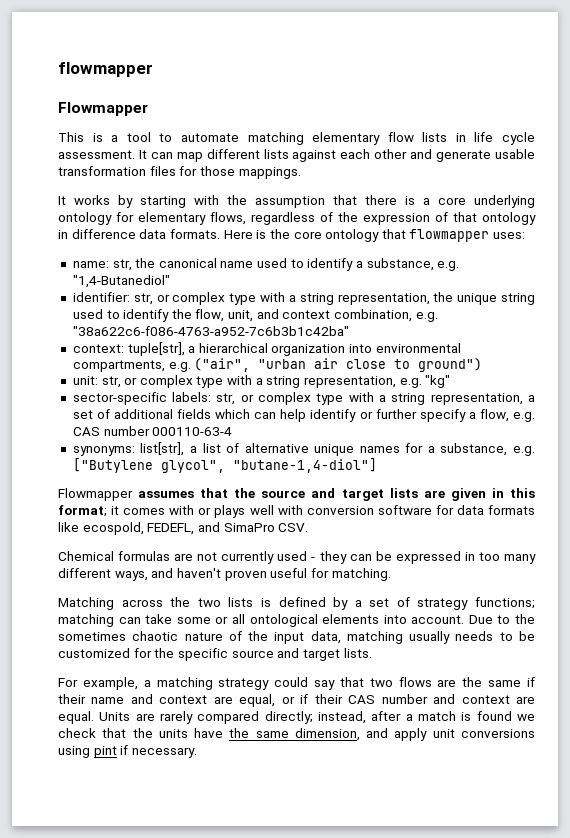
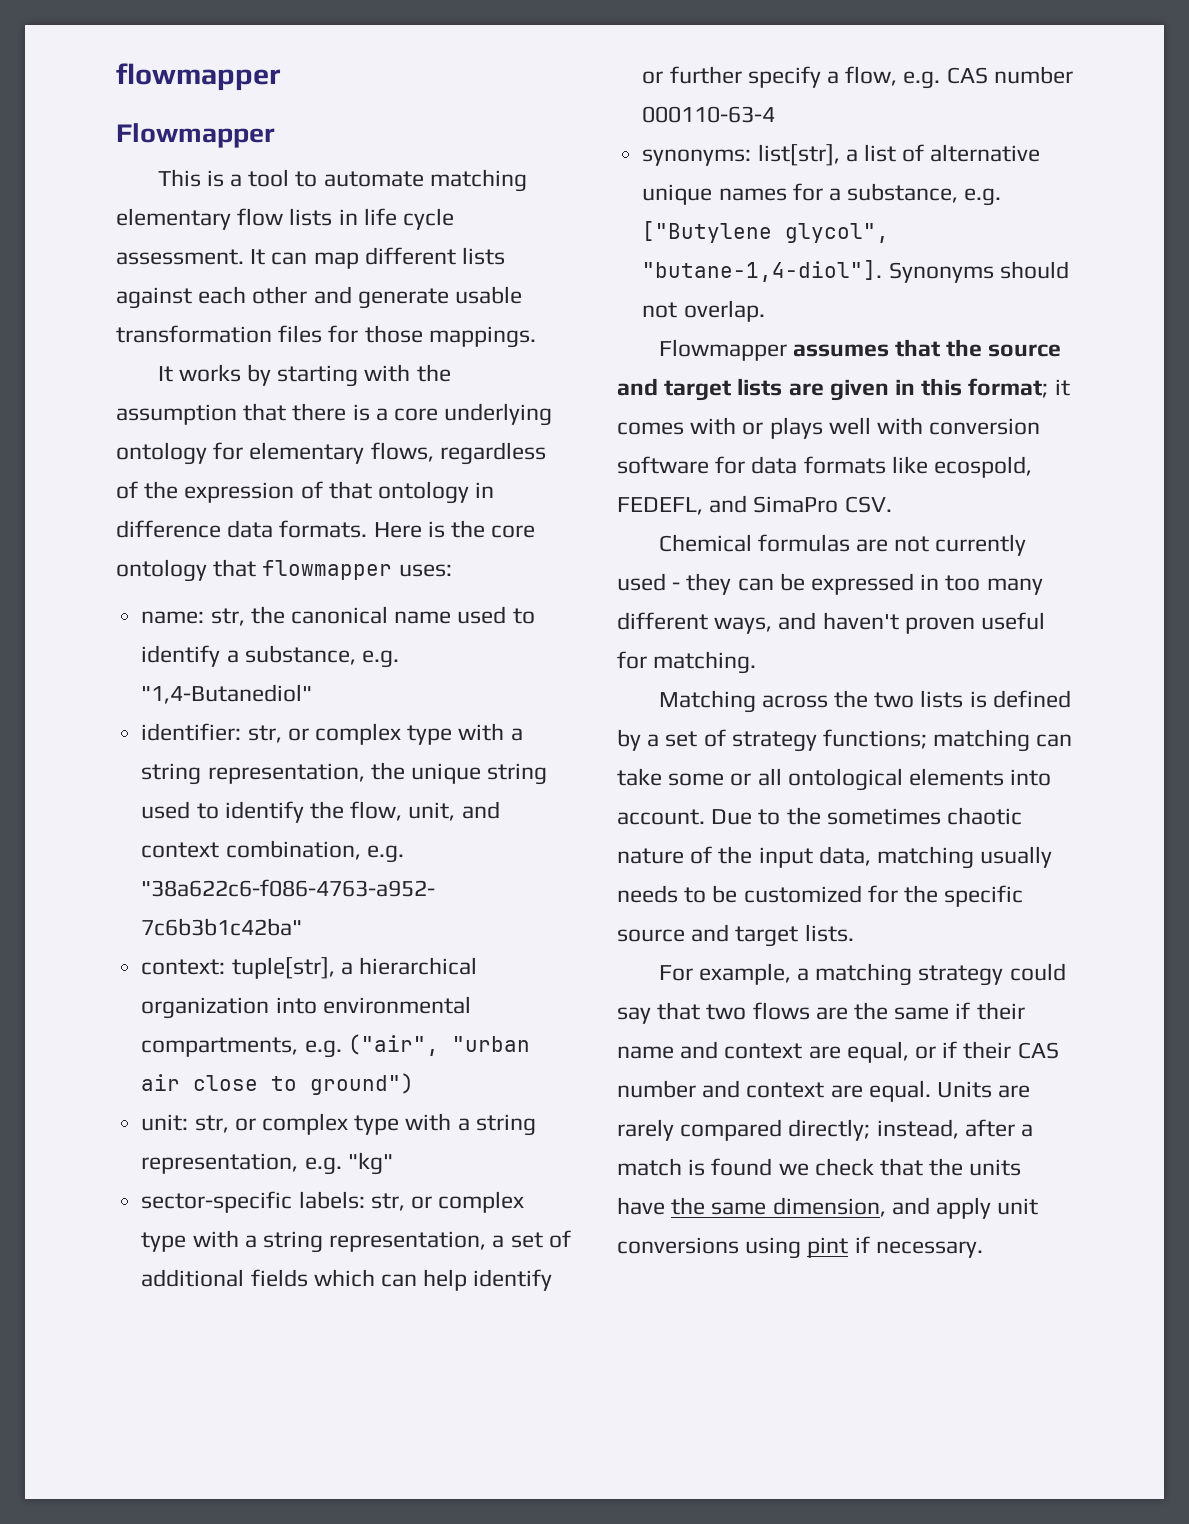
[232,458,377,473] "butane-1,4-diol"] -> [642,260,1069,283] [642,300,765,322] "butane-1,4-diol"]. Synonyms should not overlap.

